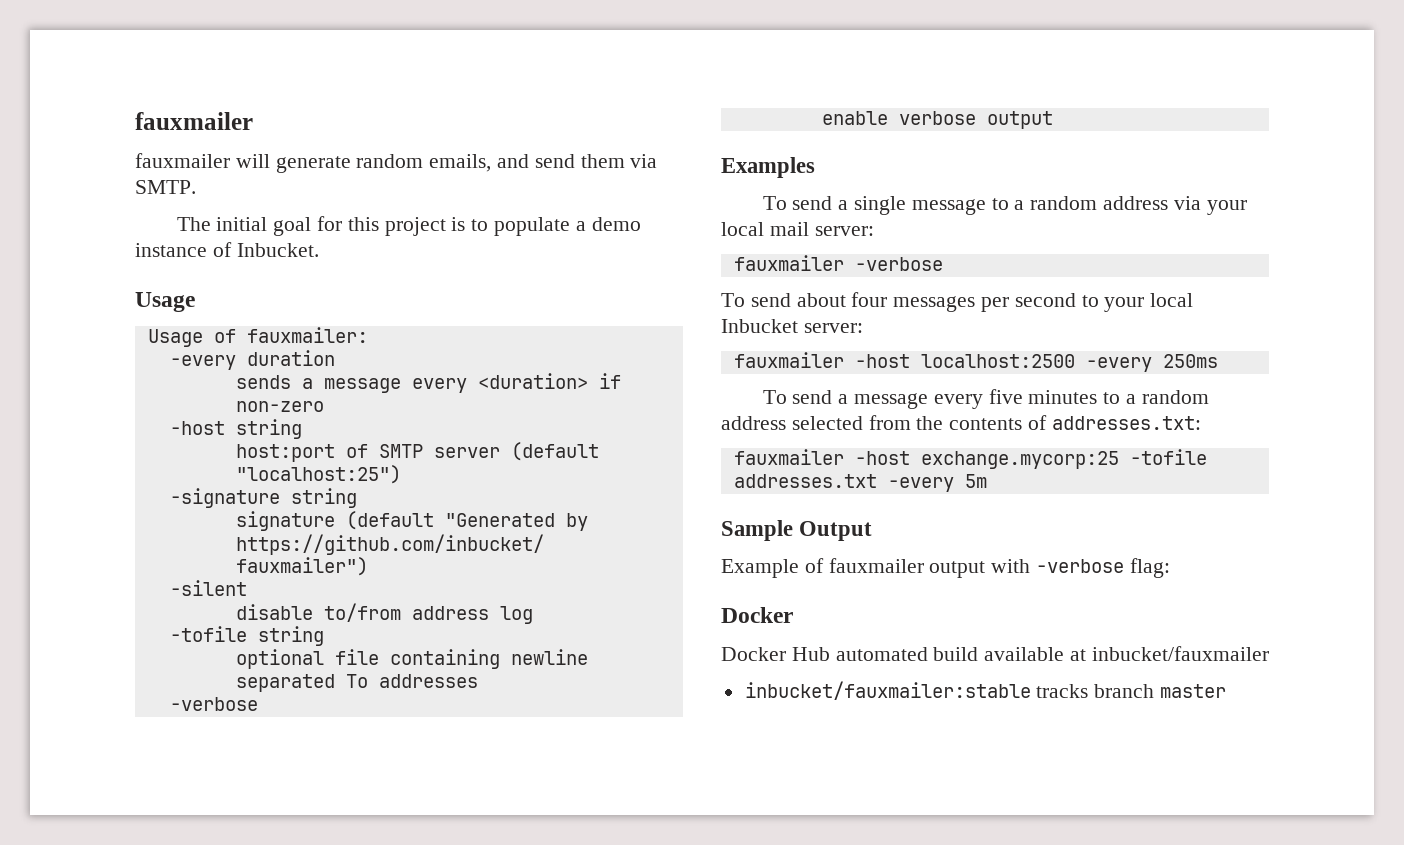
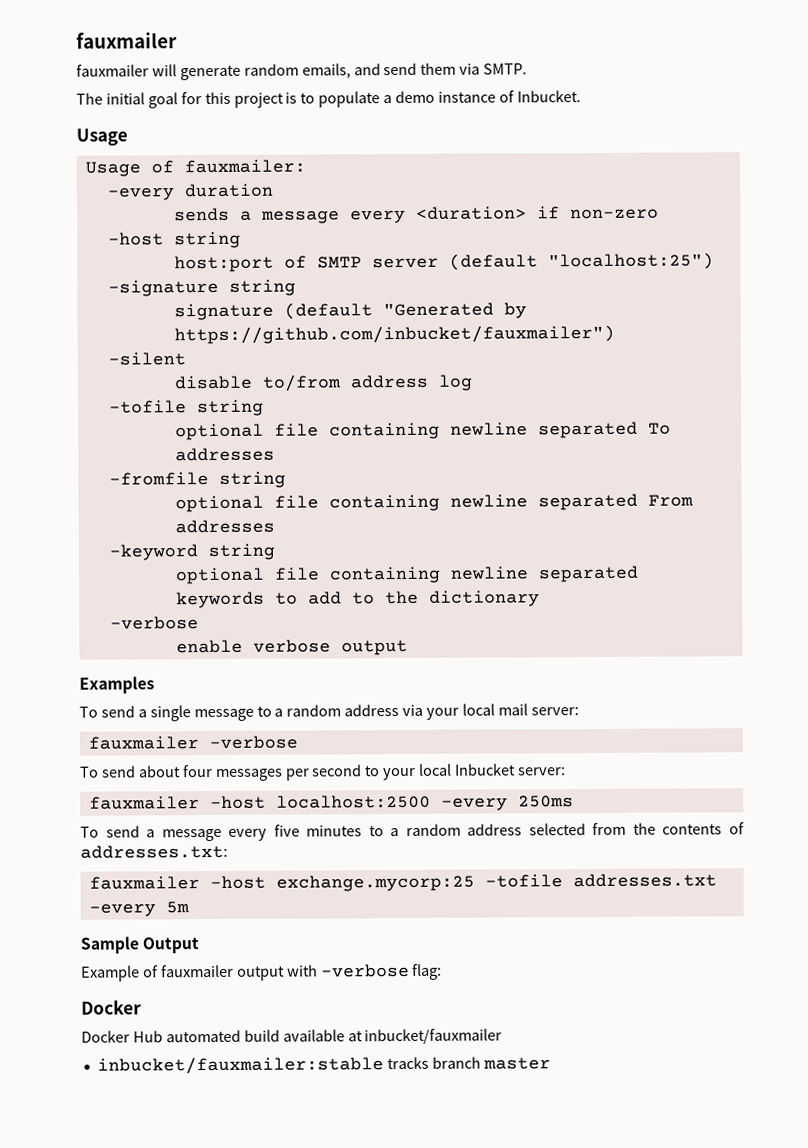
(478, 681) none -> [108,471,286,488] [174,493,694,513] [174,519,275,534] [108,543,275,561] [174,565,639,585] [175,590,540,609] // -fromfile string // optional file containing newline separated From addresses // -keyword string // optional file containing newline separated keywords to add to the dictionary

